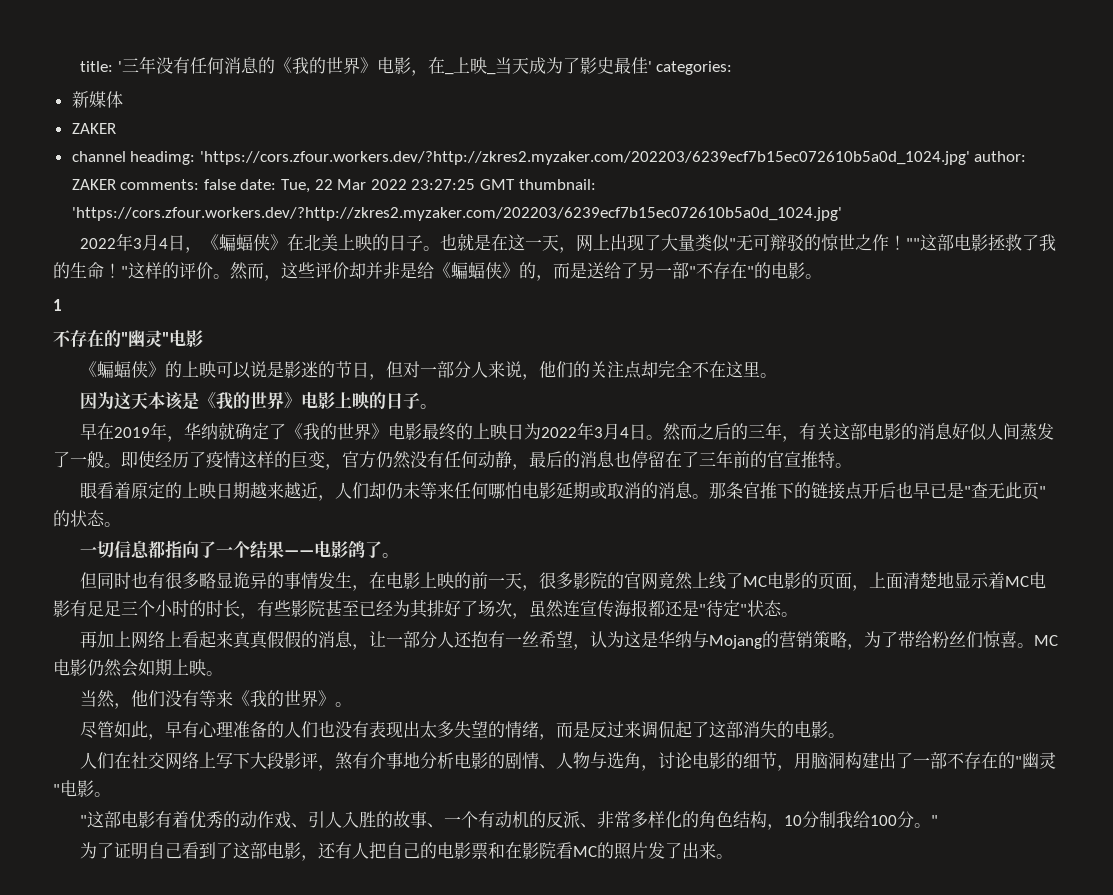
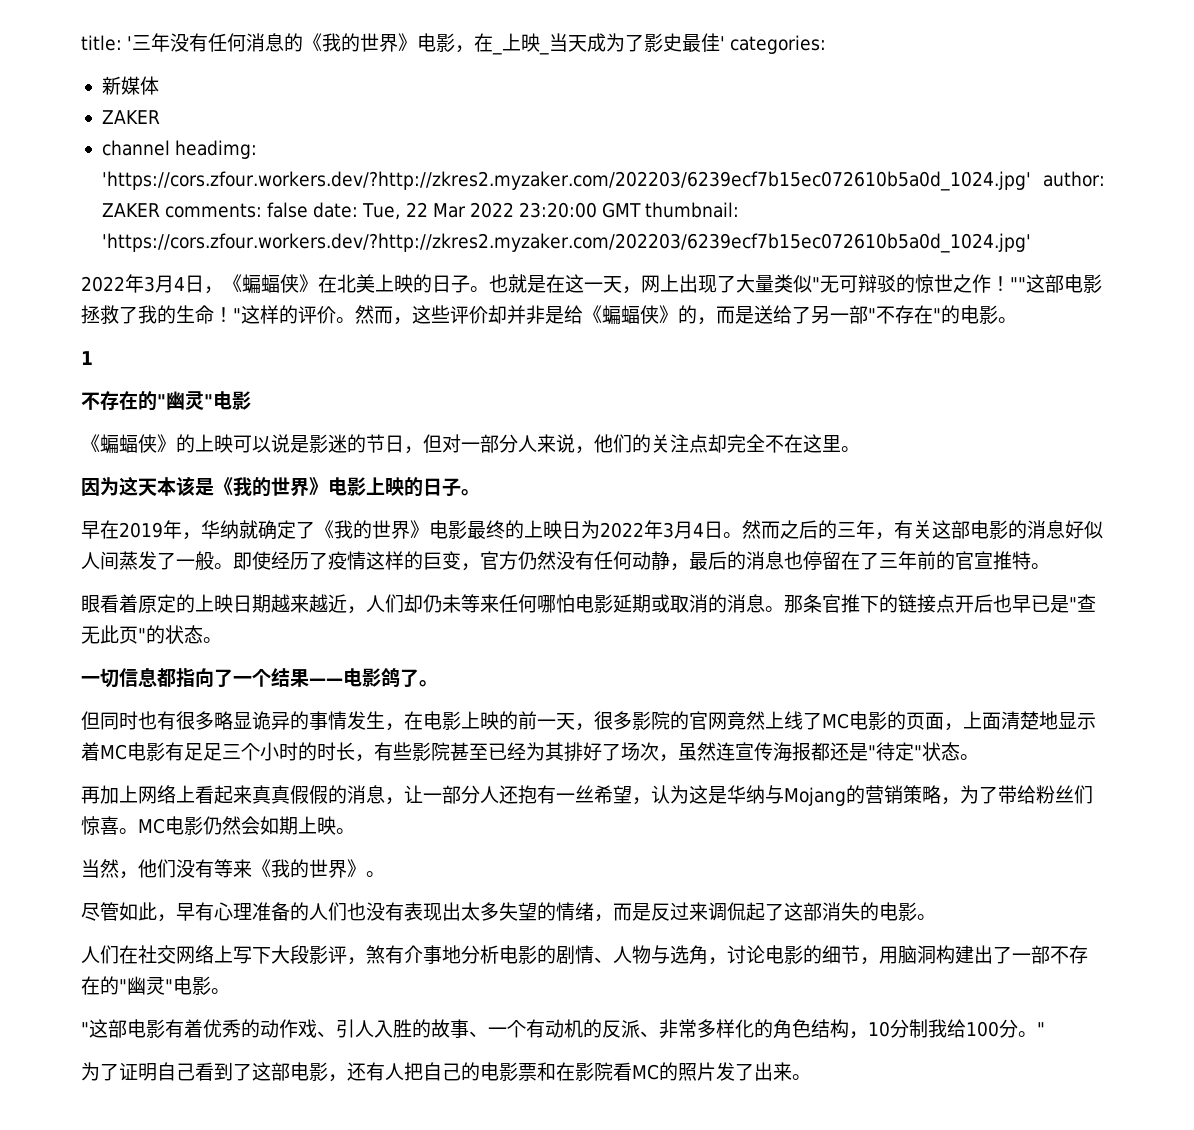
[411,179,476,190] 23:27:25 -> [518,202,597,218] 23:20:00

